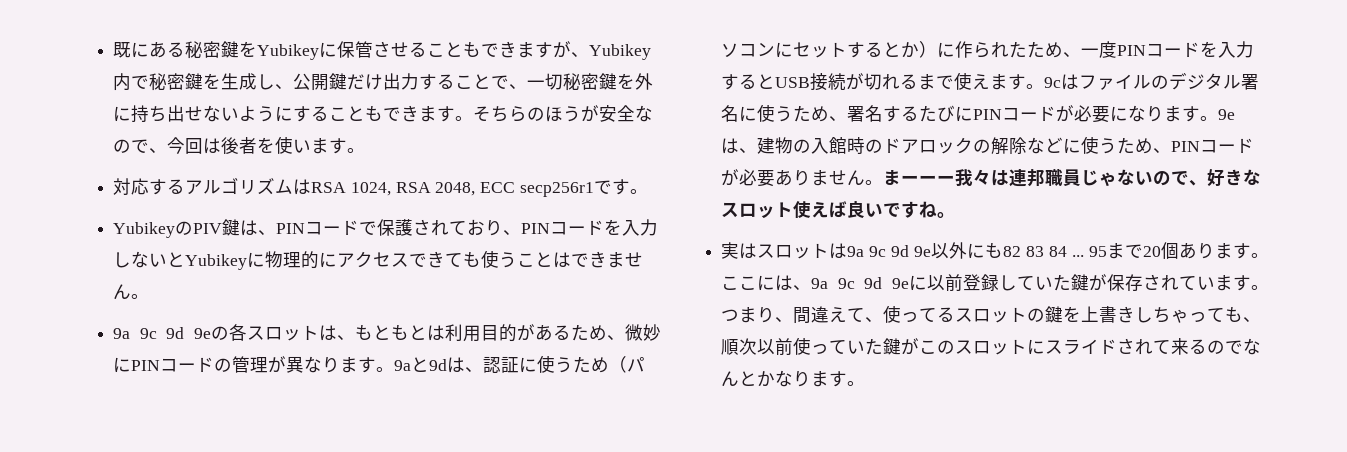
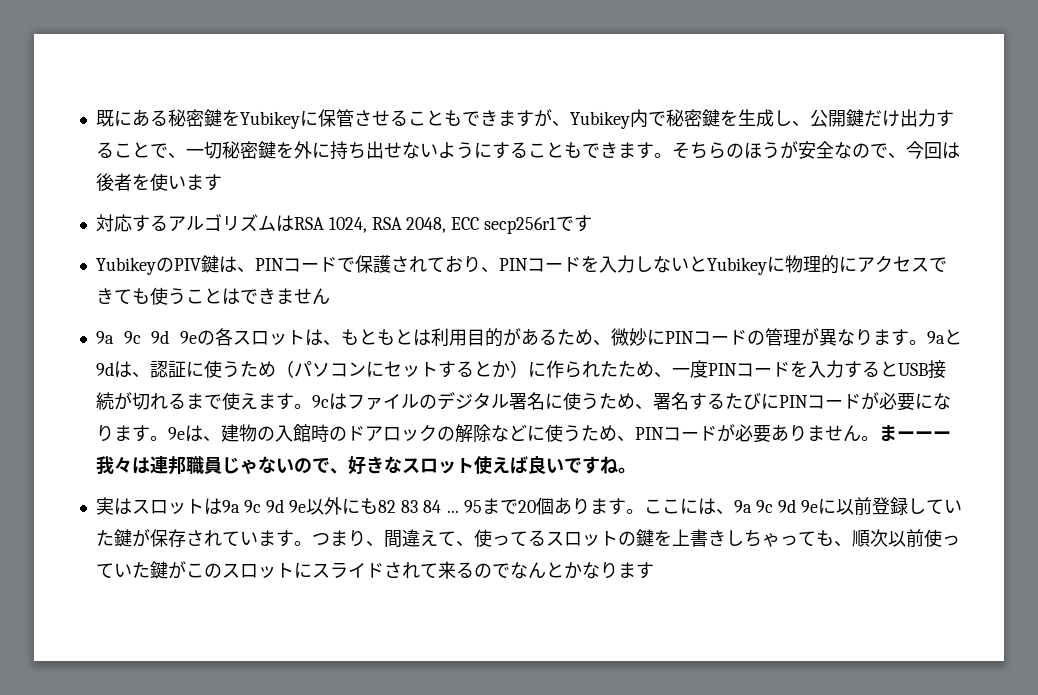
[347,148,366,153] 。 -> (222, 182) none
[629,189,648,194] 。 -> (593, 223) none
[131,294,150,299] 。 -> (330, 296) none
[847,381,866,386] 。 -> (654, 570) none

